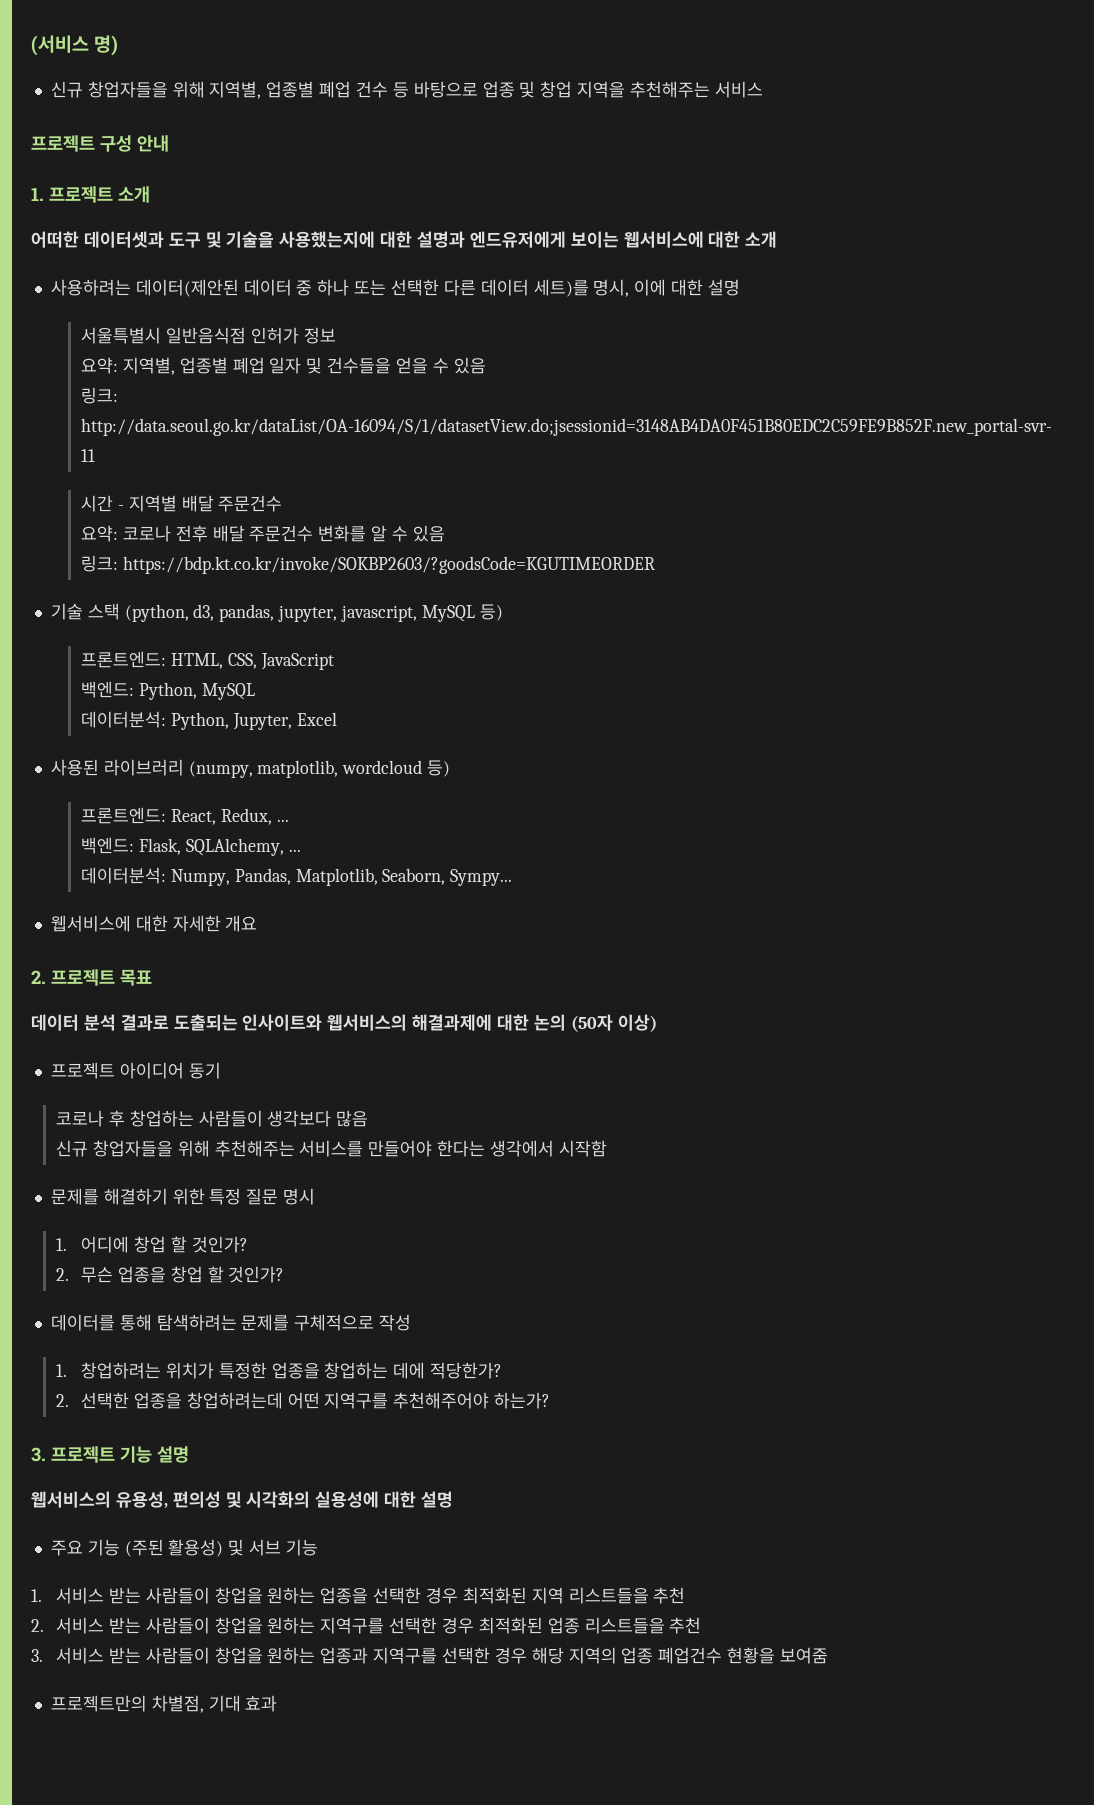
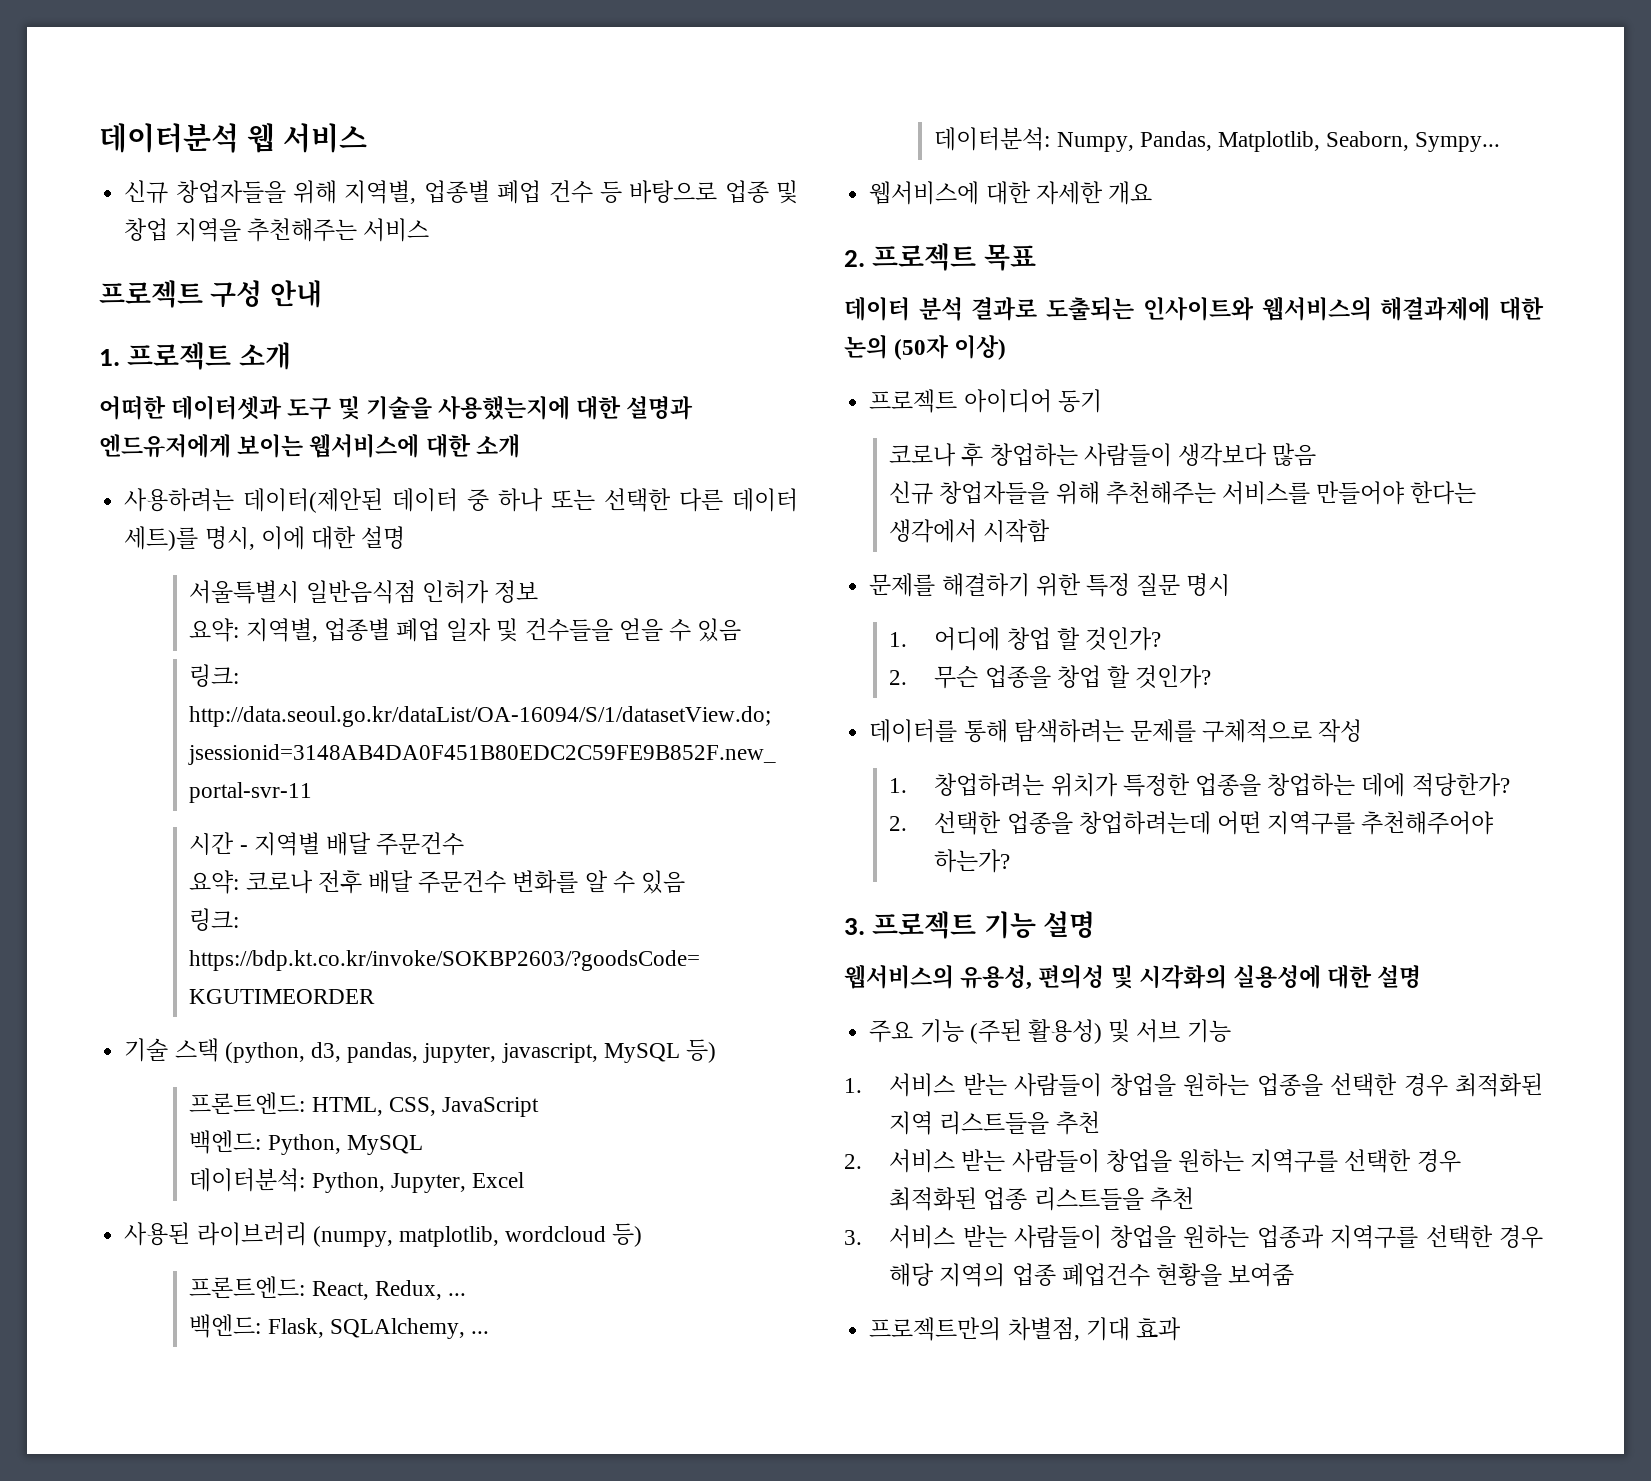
[31,35,119,56] (서비스 명) -> [99,123,367,153] 데이터분석 웹 서비스

